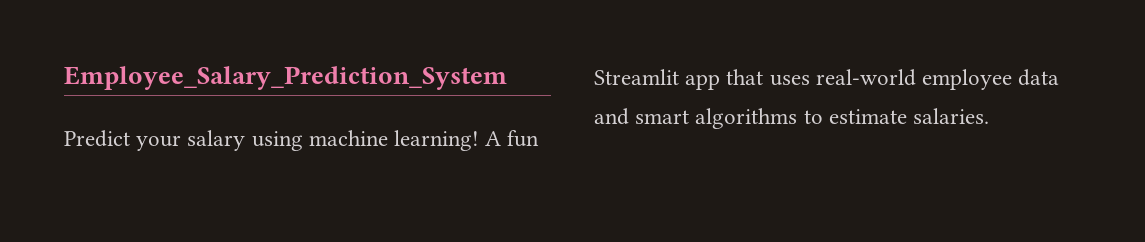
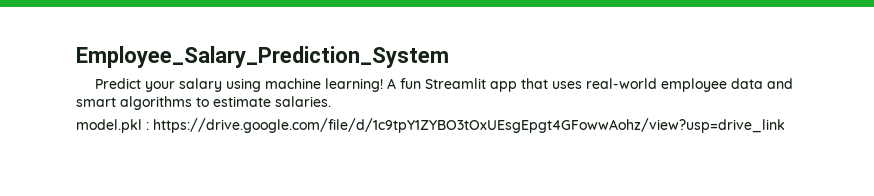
(990, 116) none -> [76,118,785,133] // model.pkl : https://drive.google.com/file/d/1c9tpY1ZYBO3tOxUEsgEpgt4GFowwAohz/view?usp=drive_link

